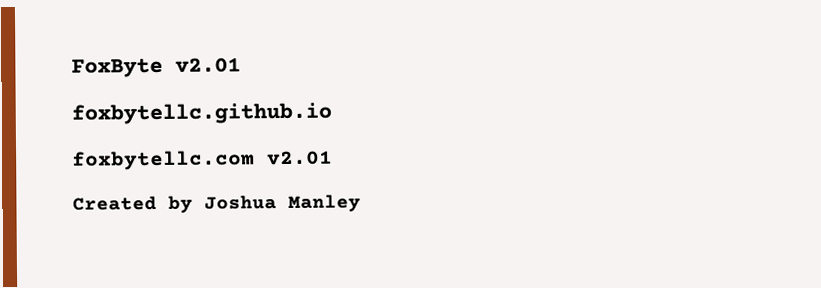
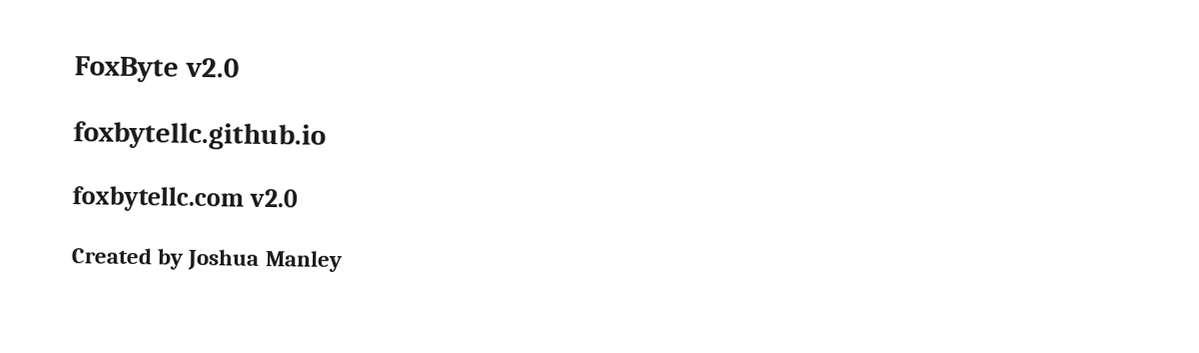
[175,57,241,73] v2.01 -> [184,57,239,78] v2.0
[267,150,333,166] v2.01 -> [248,188,298,208] v2.0

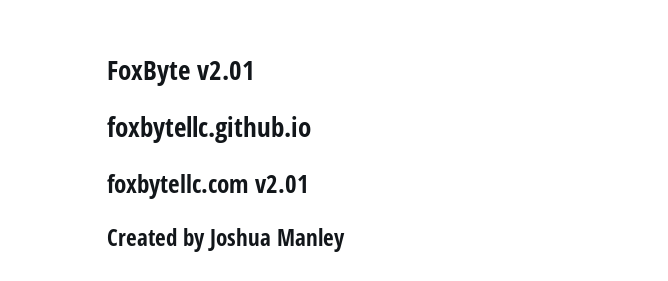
[184,57,239,78] v2.0 -> [197,61,256,80] v2.01
[248,188,298,208] v2.0 -> [254,175,309,193] v2.01

